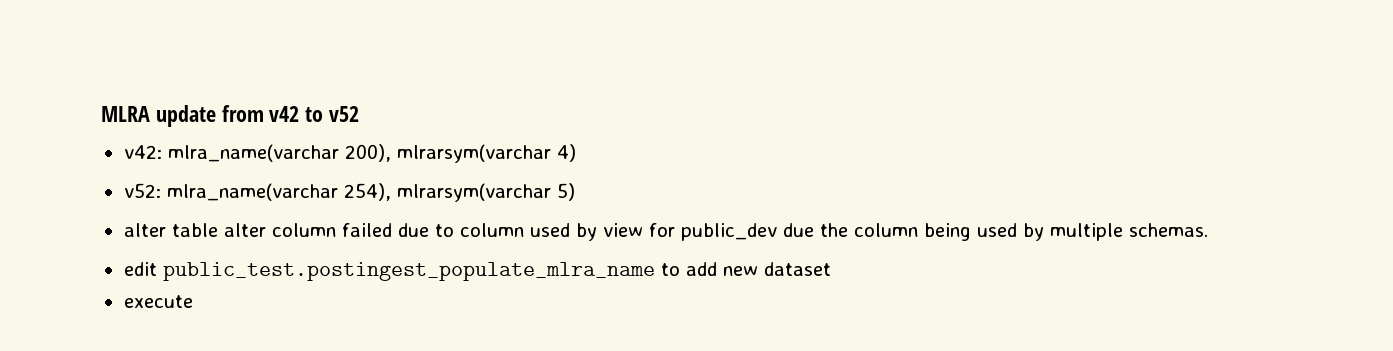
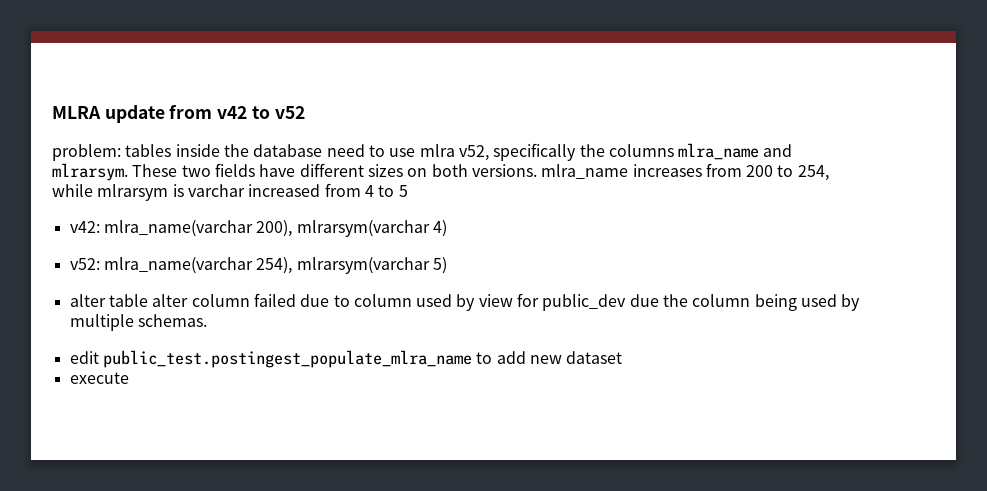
(360, 114) none -> [52,143,793,161] [52,163,829,181] [52,183,408,201] // problem: tables inside the database need to use mlra v52, specifically the columns mlra_name and mlrarsym. These two fields have different sizes on both versions. mlra_name increases from 200 to 254, while mlrarsym is varchar increased from 4 to 5

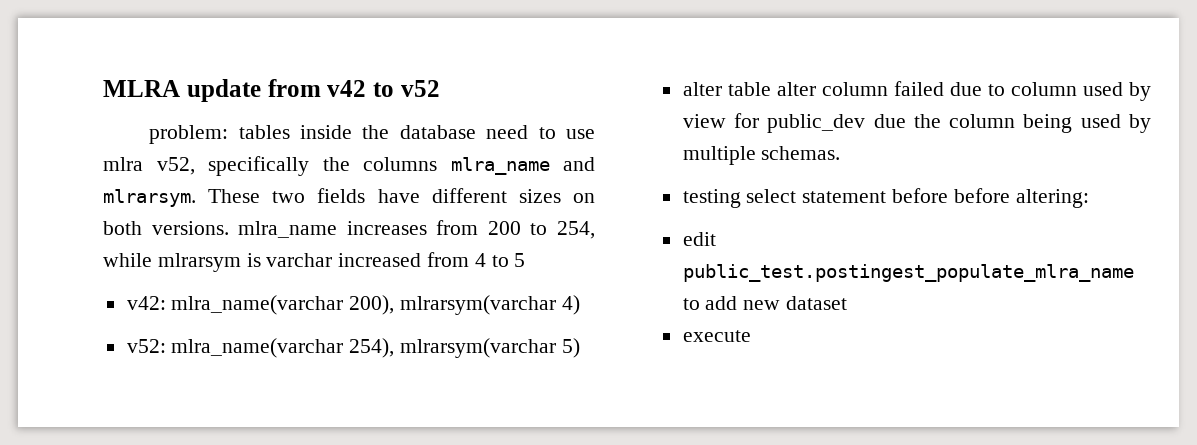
(207, 320) none -> [682,188,1089,208] // testing select statement before before altering:

